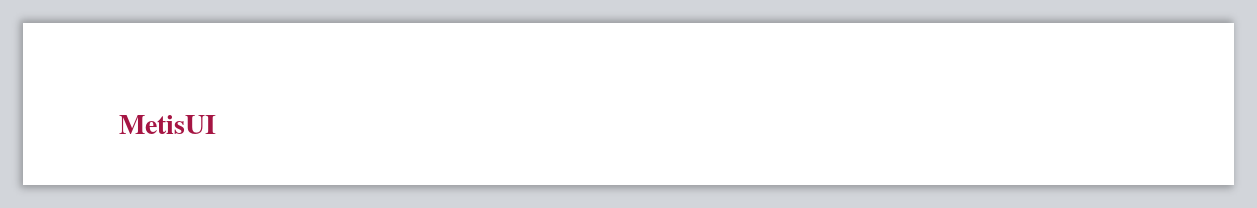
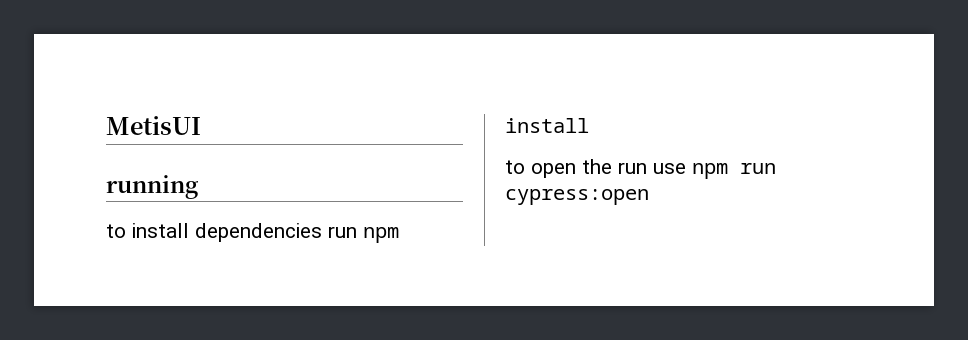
(216, 124) none -> [106,175,198,199] [106,223,399,243] [505,118,589,133] [505,159,776,179] [505,189,649,205] // running // to install dependencies run npm install // to open the run use npm run cypress:open

